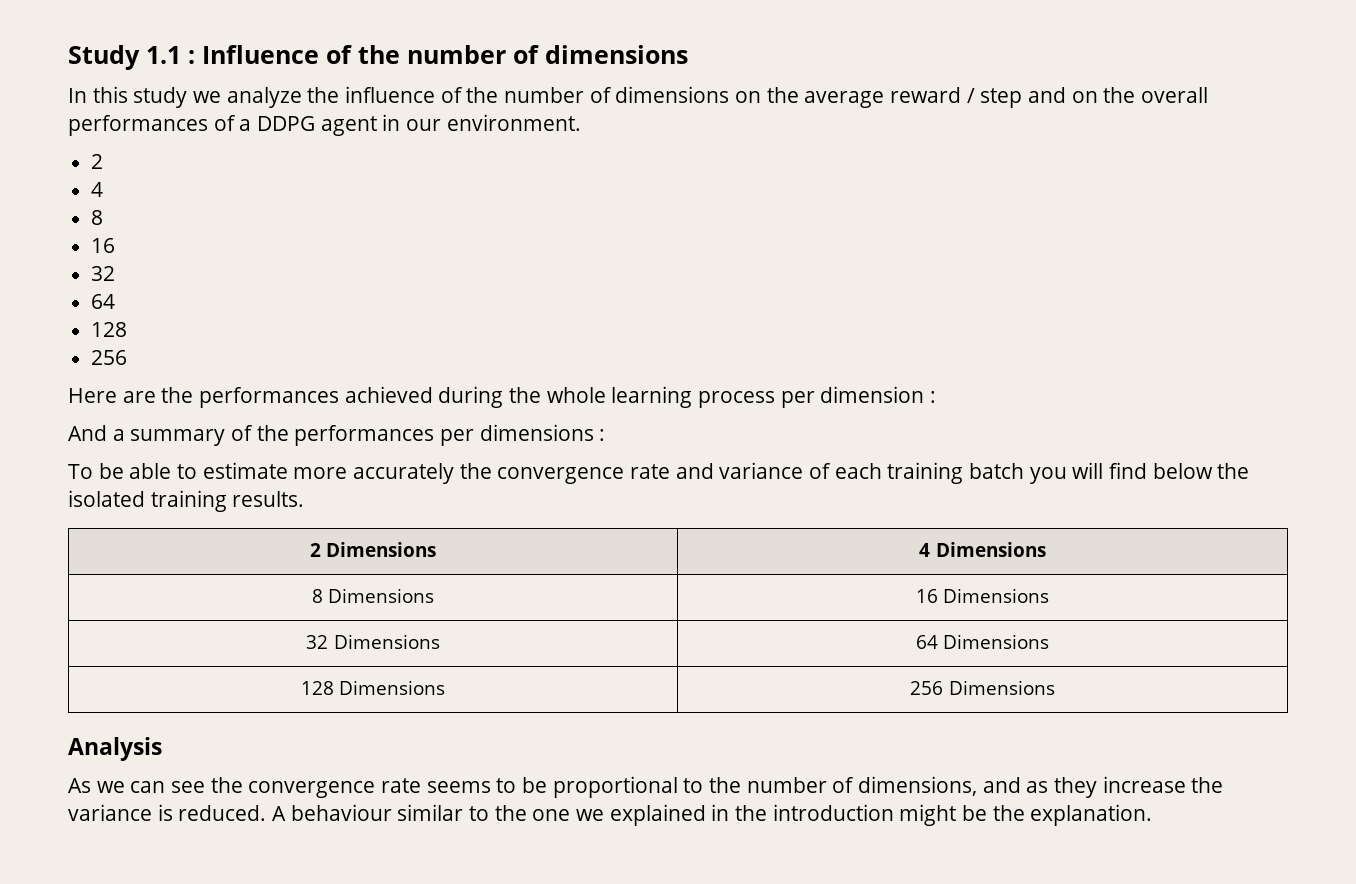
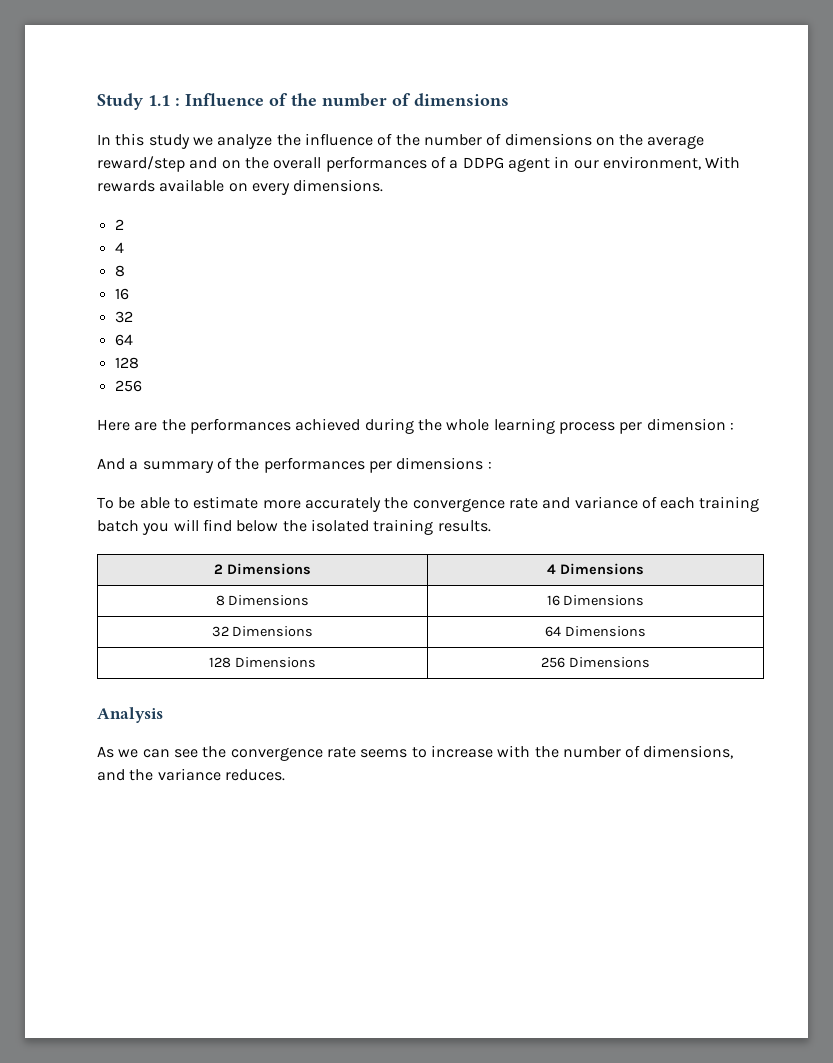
[890,87,1023,108] reward / step -> [97,156,185,172] reward/step
[446,114,581,131] environment. -> [602,156,741,170] [97,179,384,195] environment, With rewards available on every dimensions.
[522,776,704,798] be proportional to -> [430,745,531,758] increase with
[1026,776,1224,798] [68,804,1153,826] as they increase the variance is reduced. A behaviour similar to the one we explained in the introduction might be the explanation. -> [129,768,285,781] the variance reduces.

